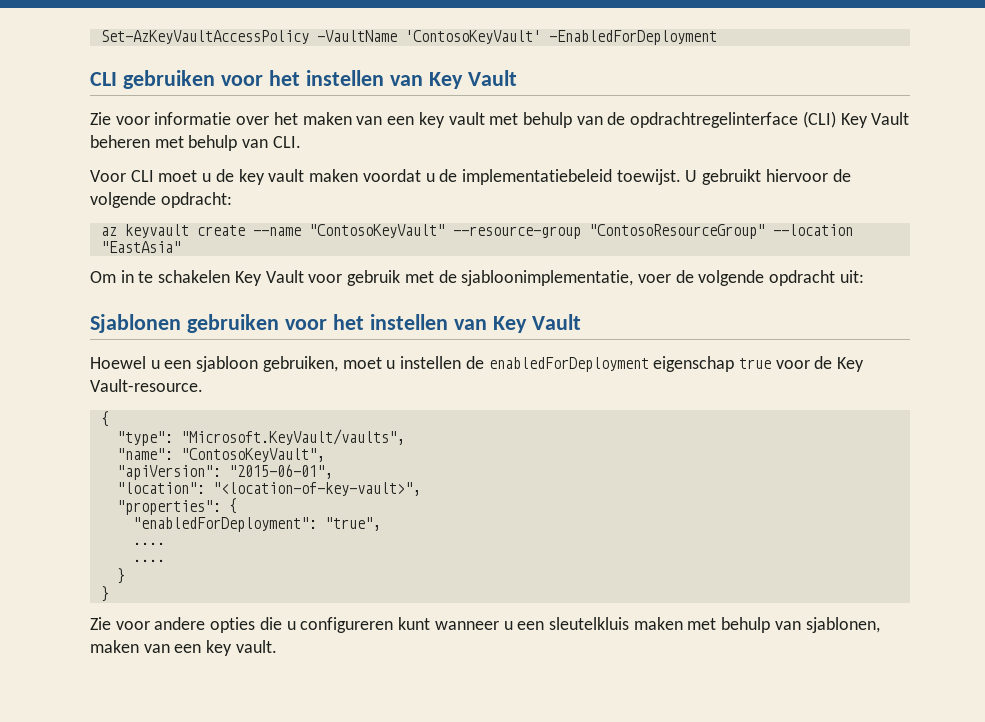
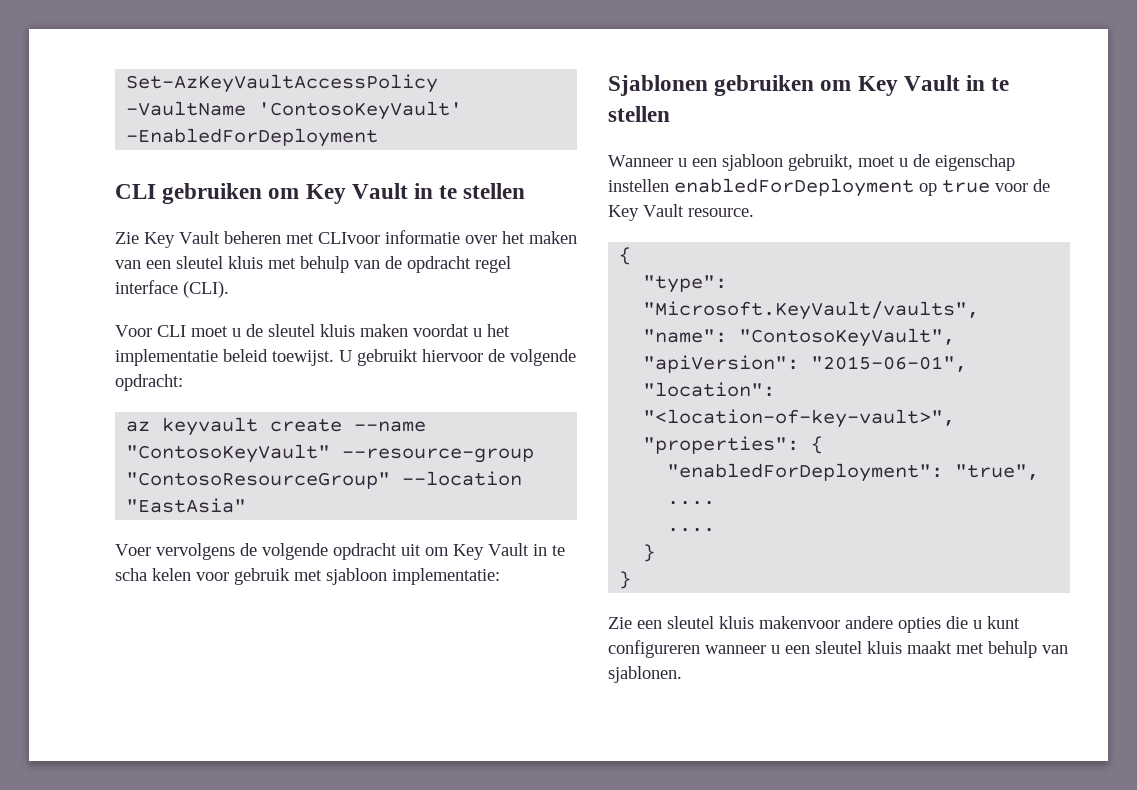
[220,70,517,89] [90,112,150,125] voor het instellen van Key Vault // Zie voor -> [268,183,526,204] [115,231,380,248] om Key Vault in te stellen // Zie Key Vault beheren met CLIvoor
[418,112,485,128] key vault -> [176,256,263,269] sleutel kluis
[630,111,910,128] [90,135,301,151] opdrachtregelinterface (CLI) Key Vault beheren met behulp van CLI. -> [407,256,511,273] [115,280,229,298] opdracht regel interface (CLI).
[238,169,305,185] key vault -> [268,324,355,337] sleutel kluis
[439,169,612,185] de implementatiebeleid -> [487,324,510,337] [115,349,268,366] het implementatie beleid
[90,270,864,286] [90,314,581,333] [90,356,146,369] Om in te schakelen Key Vault voor gebruik met de sjabloonimplementatie, voer de volgende opdracht uit: // Sjablonen gebruiken voor het instellen van Key Vault // Hoewel -> [115,543,565,560] [115,568,500,585] [608,75,1010,96] [608,106,670,122] [608,155,673,167] Voer vervolgens de volgende opdracht uit om Key Vault in te scha kelen voor gebruik met sjabloon implementatie: // Sjablonen gebruiken om Key Vault in te stellen // Wanneer
[262,356,735,372] gebruiken, moet u instellen de enabledForDeployment eigenschap -> [788,154,1015,171] [608,178,937,197] gebruikt, moet u de eigenschap instellen enabledForDeployment op
[90,379,203,392] Vault-resource. -> [643,204,754,217] Vault resource.
[115,621,150,630] voor -> [637,616,840,629] een sleutel kluis makenvoor
[300,617,431,633] configureren kunt -> [987,616,1020,629] [608,640,700,658] kunt configureren
[548,617,880,633] [90,640,277,656] sleutelkluis maken met behulp van sjablonen, maken van een key vault. -> [815,641,1068,658] [608,666,682,683] sleutel kluis maakt met behulp van sjablonen.

